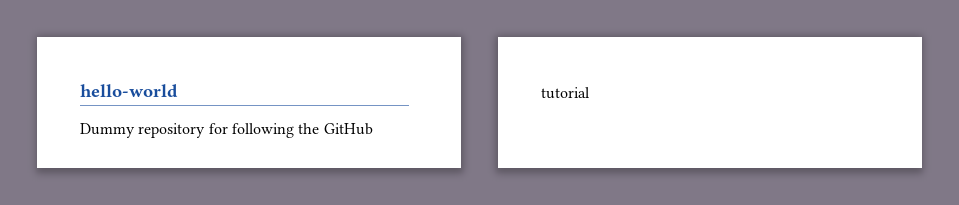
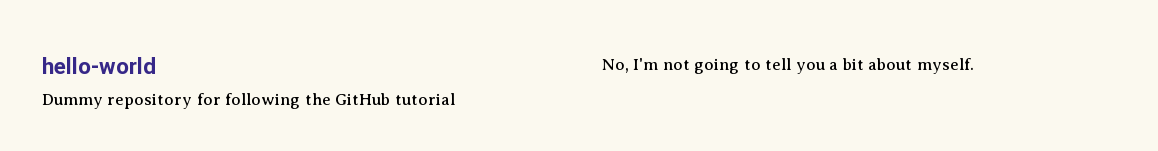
(590, 93) none -> [602,58,974,74] // No, I'm not going to tell you a bit about myself.

